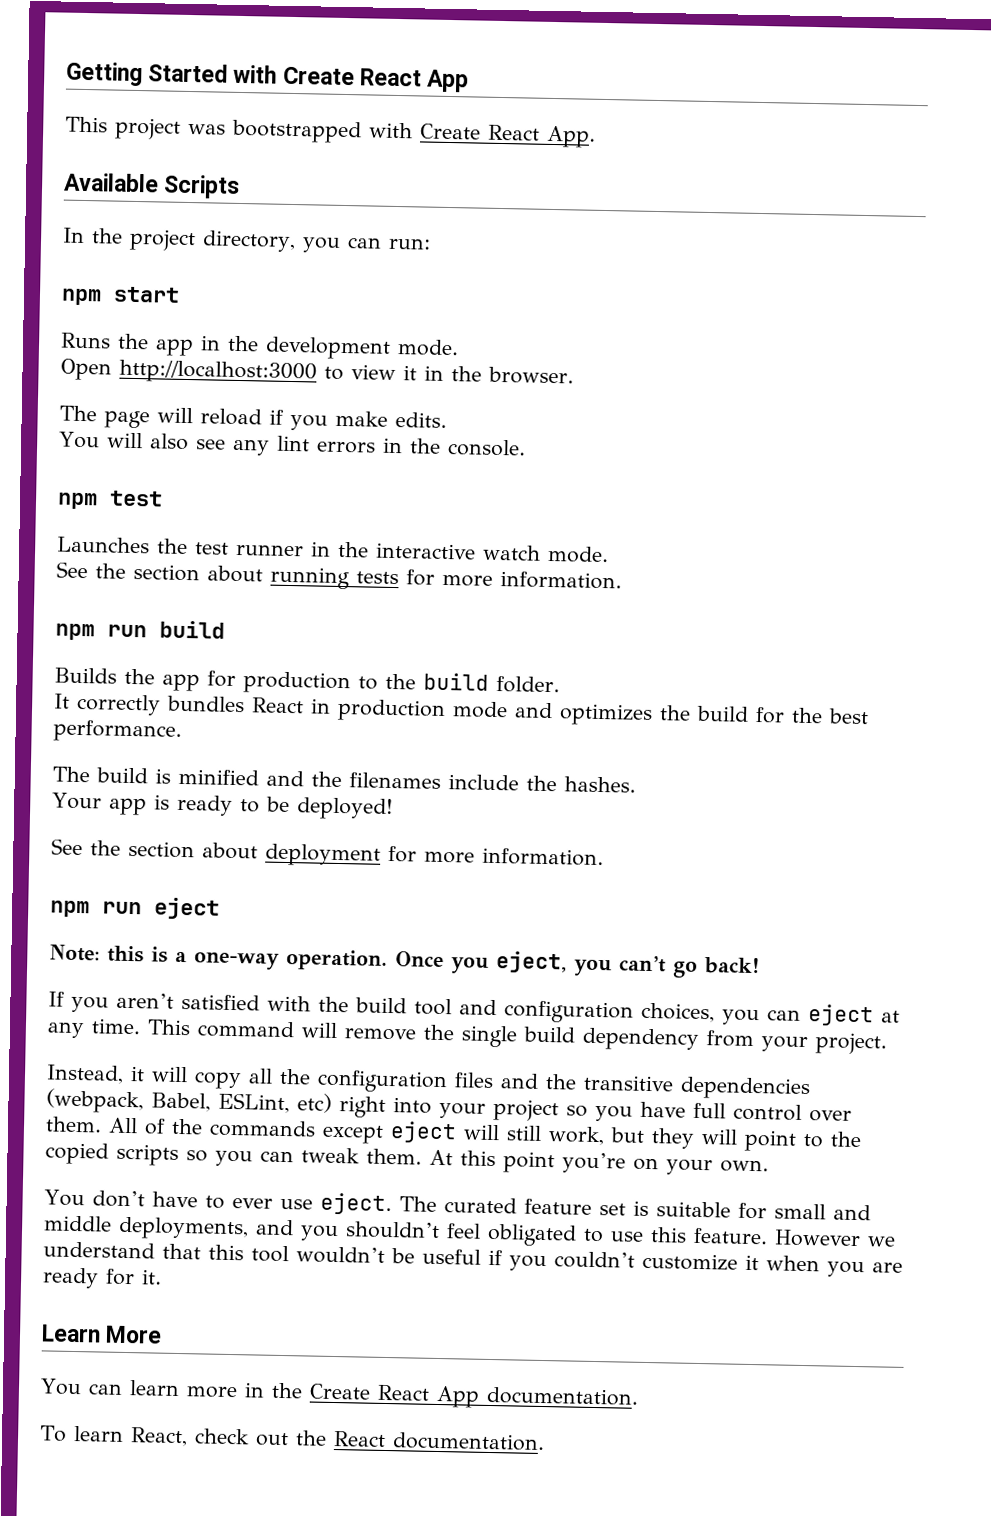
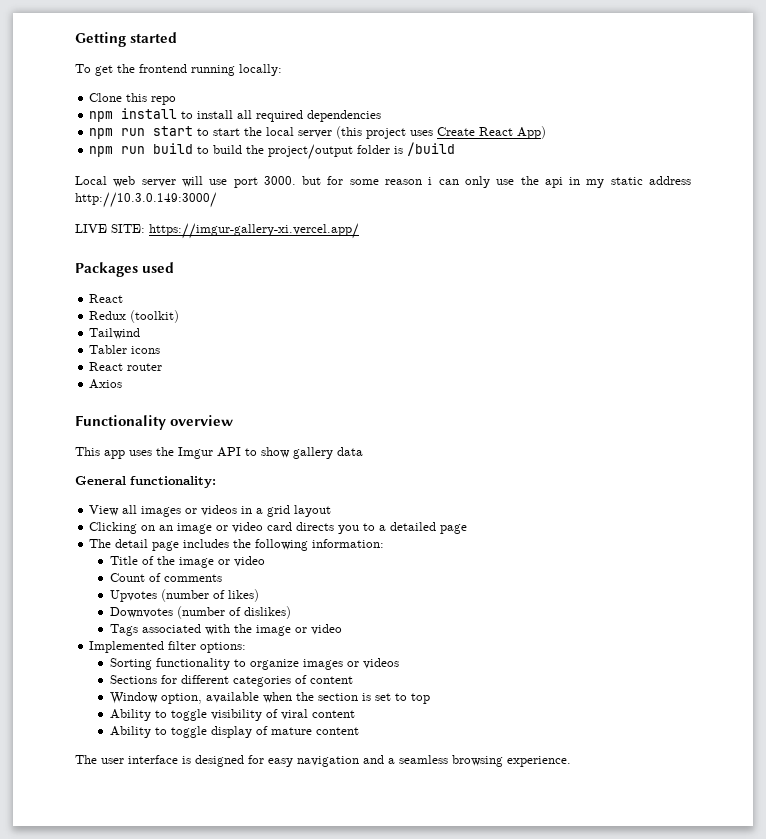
[148,63,470,93] [65,116,596,148] [63,172,241,199] [62,227,431,253] [61,286,180,306] [60,332,459,360] [60,358,574,385] [59,405,447,431] [59,431,526,457] [57,490,163,510] [57,536,609,564] [56,561,622,590] [55,620,225,641] [54,667,560,695] [54,693,869,726] [53,719,182,743] [52,766,636,793] [52,792,393,821] [51,838,604,867] [50,897,220,920] [49,944,760,978] [48,991,900,1027] [47,1018,887,1055] [46,1064,811,1101] [46,1088,852,1122] [45,1116,862,1152] [45,1142,769,1176] [44,1189,871,1221] [44,1215,896,1248] [43,1241,903,1278] [42,1267,162,1289] [41,1324,163,1344] [40,1378,639,1408] [39,1425,545,1452] Started with Create React App // This project was bootstrapped with Create React App. // Available Scripts // In the project directory, you can run: // npm start // Runs the app in the development mode. // Open http://localhost:3000 to view it in the browser. // The page will reload if you make edits. // You will also see any lint errors in the console. // npm test // Launches the test runner in the interactive watch mode. // See the section about running tests for more information. // npm run build // Builds the app for production to the build folder. // It correctly bundles React in production mode and optimizes the build for the best performance. // The build is minified and the filenames include the hashes. // Your app is ready to be deployed! // See the section about deployment for more information. // npm run eject // Note: this is a one-way operation. Once you eject, you can’t go back! // If you aren’t satisfied with the build tool and configuration choices, you can eject at any time. This command will remove the single build dependency from your project. // Instead, it will copy all the configuration files and the transitive dependencies (webpack, Babel, ESLint, etc) right into your project so you have full control over them. All of the commands except eject will still work, but they will point to the copied scripts so you can tweak them. At this point you’re on your own. // You don’t have to ever use eject. The curated feature set is suitable for small and middle deployments, and you shouldn’t feel obligated to use this feature. However we understand that this tool wouldn’t be useful if you couldn’t customize it when you are ready for it. // Learn More // You can learn more in the Create React App documentation. // To learn React, check out the React documentation. -> [130,32,178,43] [75,64,282,76] [89,93,177,105] [89,108,382,122] [89,126,547,139] [89,142,456,160] [75,176,691,188] [75,192,217,208] [75,223,359,239] [75,262,175,277] [89,294,124,303] [89,310,180,323] [89,328,141,339] [89,345,161,354] [89,362,163,371] [89,379,123,389] [75,415,234,430] [75,447,363,459] [75,476,216,488] [89,505,332,517] [89,522,468,534] [89,539,385,551] [109,556,265,568] [109,573,222,582] [109,589,259,602] [109,606,291,619] [109,624,342,636] [89,641,247,653] [109,658,399,670] [109,675,353,687] [109,692,430,704] [109,709,355,721] [109,726,359,738] [75,755,571,767] started // To get the frontend running locally: // Clone this repo // npm install to install all required dependencies // npm run start to start the local server (this project uses Create React App) // npm run build to build the project/output folder is /build // Local web server will use port 3000. but for some reason i can only use the api in my static address http://10.3.0.149:3000/ // LIVE SITE: https://imgur-gallery-xi.vercel.app/ // Packages used // React // Redux (toolkit) // Tailwind // Tabler icons // React router // Axios // Functionality overview // This app uses the Imgur API to show gallery data // General functionality: // View all images or videos in a grid layout // Clicking on an image or video card directs you to a detailed page // The detail page includes the following information: // Title of the image or video // Count of comments // Upvotes (number of likes) // Downvotes (number of dislikes) // Tags associated with the image or video // Implemented filter options: // Sorting functionality to organize images or videos // Sections for different categories of content // Window option, available when the section is set to top // Ability to toggle visibility of viral content // Ability to toggle display of mature content // The user interface is designed for easy navigation and a seamless browsing experience.

